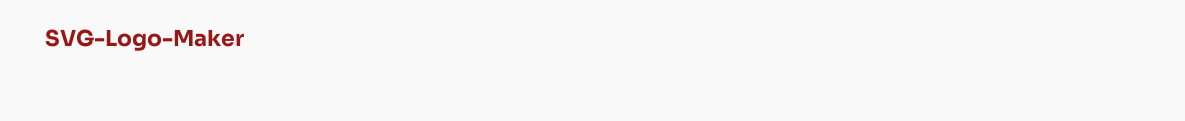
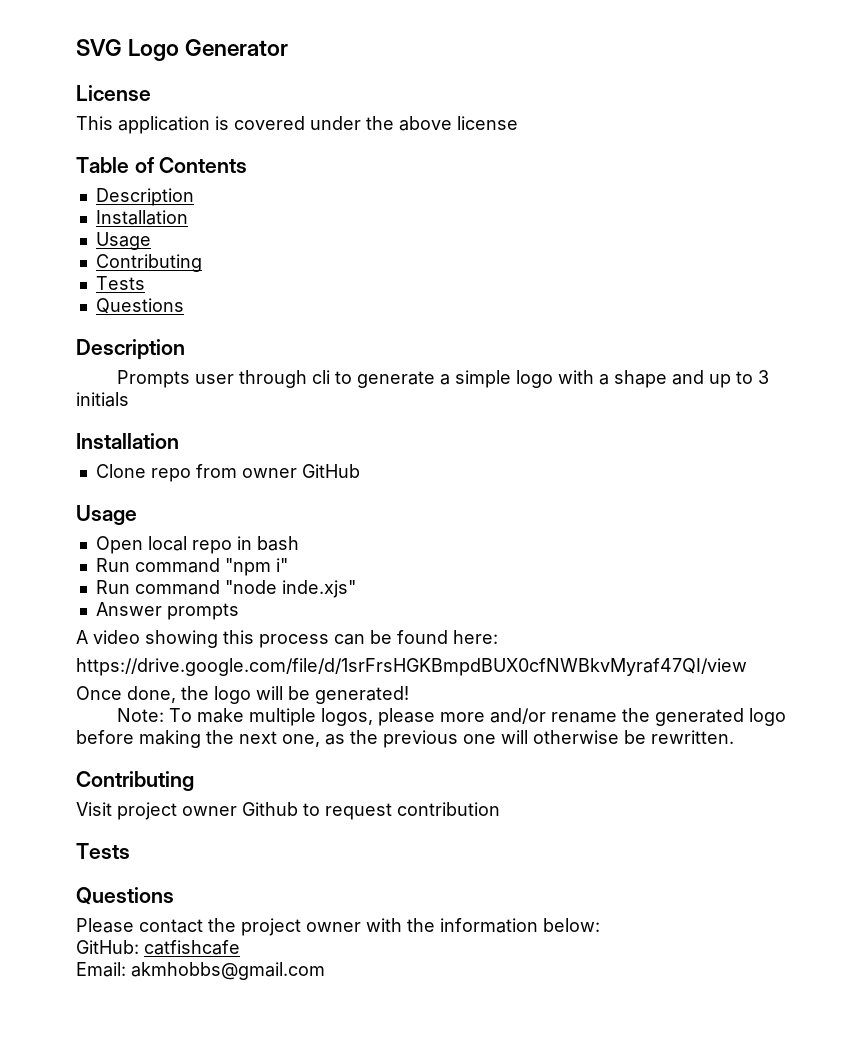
[45,29,245,51] SVG-Logo-Maker -> [76,39,289,61] [76,85,151,101] [76,116,518,134] [76,157,248,173] [95,188,194,206] [95,210,188,225] [95,232,151,250] [95,254,202,272] [95,276,145,290] [95,298,184,314] [76,339,185,360] [116,370,769,388] [76,392,129,407] [76,433,179,449] [95,464,360,482] [76,505,137,525] [95,536,299,554] [95,558,288,576] [95,580,356,598] [95,602,239,620] [76,630,498,648] [76,658,747,676] [76,686,409,704] [116,708,786,726] [76,730,734,748] [76,771,194,791] [76,802,500,820] [76,843,130,859] [76,887,174,905] [76,918,600,936] [76,940,240,955] [76,962,325,980] SVG Logo Generator // License // This application is covered under the above license // Table of Contents // Description // Installation // Usage // Contributing // Tests // Questions // Description // Prompts user through cli to generate a simple logo with a shape and up to 3 initials // Installation // Clone repo from owner GitHub // Usage // Open local repo in bash // Run command "npm i" // Run command "node inde.xjs" // Answer prompts // A video showing this process can be found here: // https://drive.google.com/file/d/1srFrsHGKBmpdBUX0cfNWBkvMyraf47QI/view // Once done, the logo will be generated! // Note: To make multiple logos, please more and/or rename the generated logo before making the next one, as the previous one will otherwise be rewritten. // Contributing // Visit project owner Github to request contribution // Tests // Questions // Please contact the project owner with the information below: // GitHub: catfishcafe // Email: akmhobbs@gmail.com

